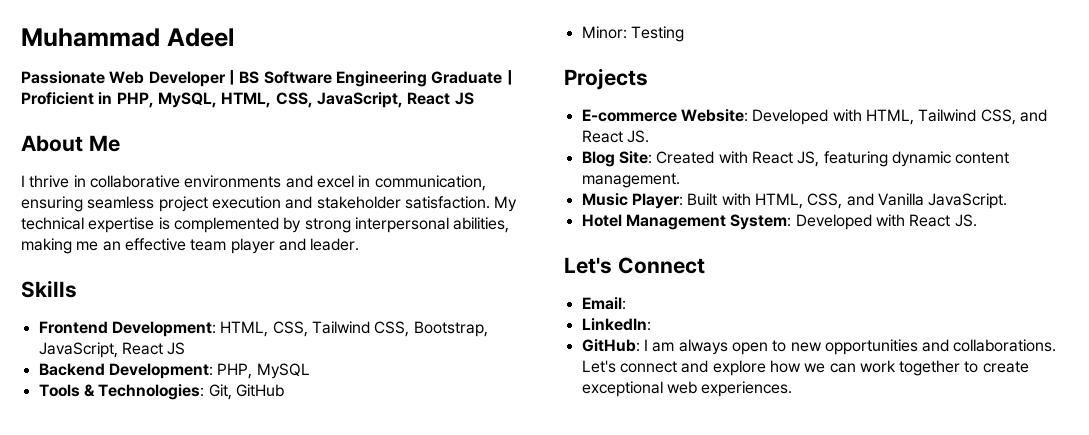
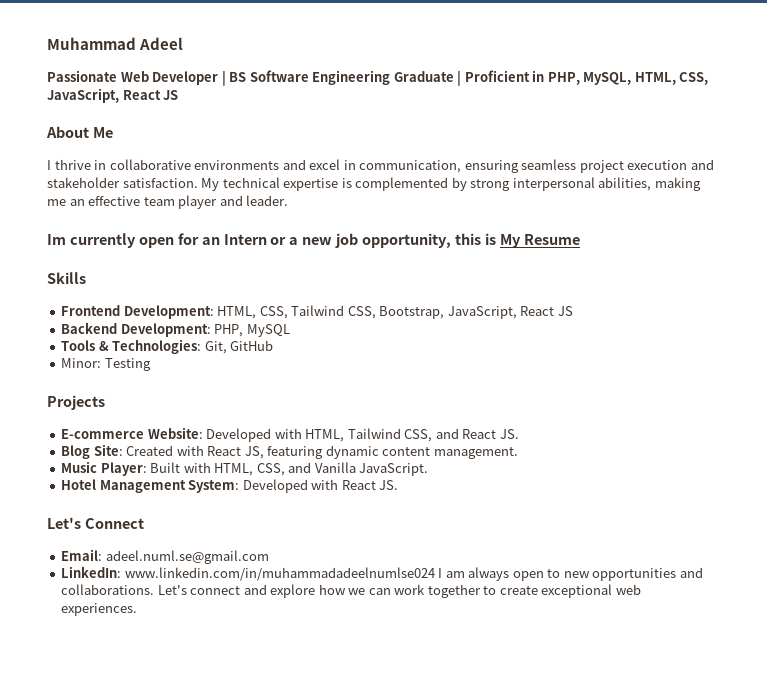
(360, 244) none -> [47,233,580,248] // Im currently open for an Intern or a new job opportunity, this is My Resume
(626, 303) none -> [105,550,269,564] adeel.numl.se@gmail.com
[581,339,640,352] // GitHub: -> [124,567,435,581] www.linkedin.com/in/muhammadadeelnumlse024

